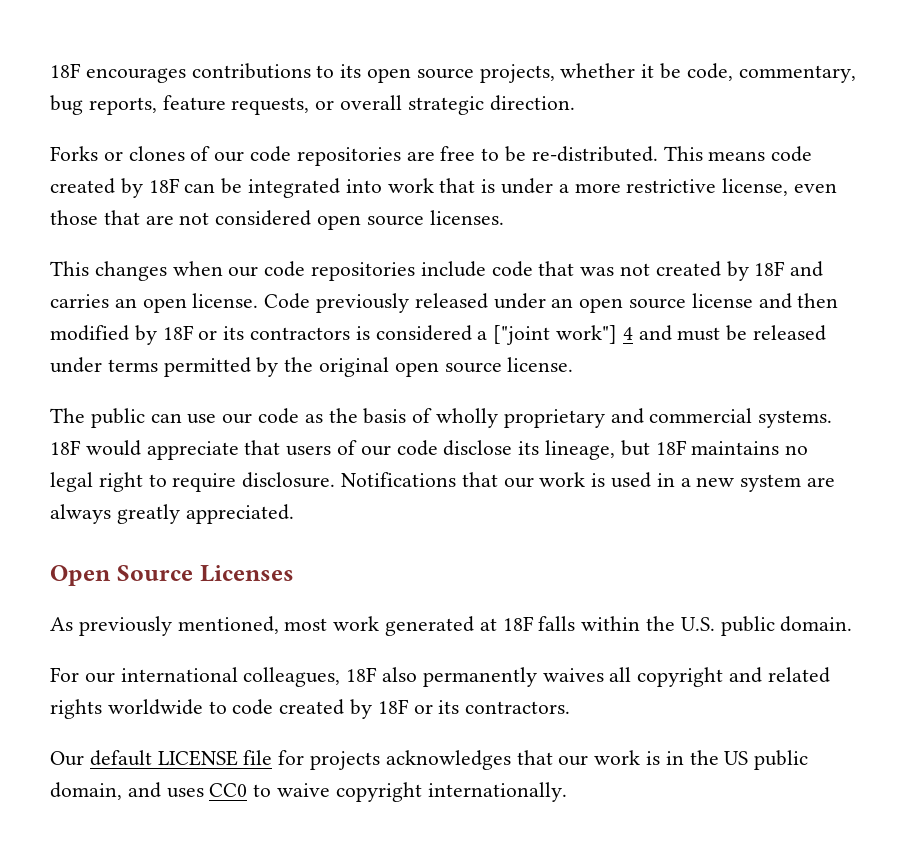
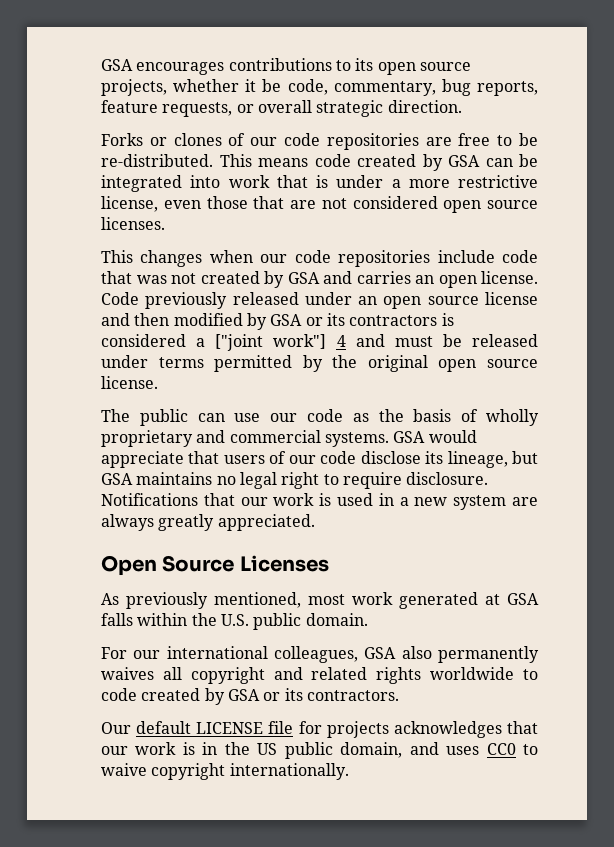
[50,63,81,78] 18F -> [101,59,133,71] GSA
[148,178,180,193] 18F -> [448,155,480,167] GSA
[754,261,786,276] 18F -> [287,272,320,284] GSA
[162,325,194,340] 18F -> [270,314,303,326] GSA
[50,440,81,455] 18F -> [393,431,426,443] GSA
[655,440,687,455] 18F -> [101,473,133,485] GSA
[502,616,534,631] 18F -> [507,593,539,605] GSA
[346,667,378,682] 18F -> [364,647,397,659] GSA
[377,699,409,714] 18F -> [227,689,260,701] GSA

